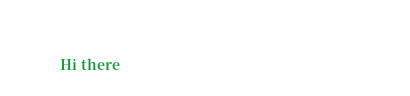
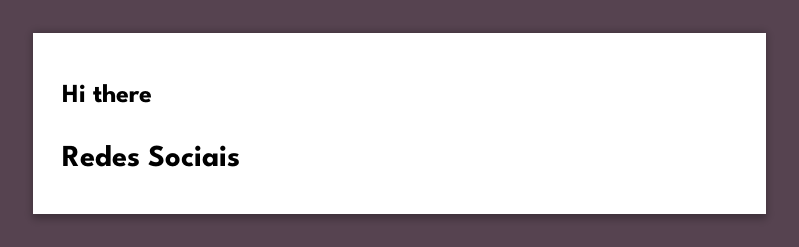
(120, 64) none -> [62,145,241,167] // Redes Sociais

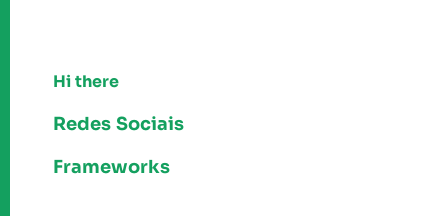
(241, 156) none -> [53,159,170,174] // Frameworks

